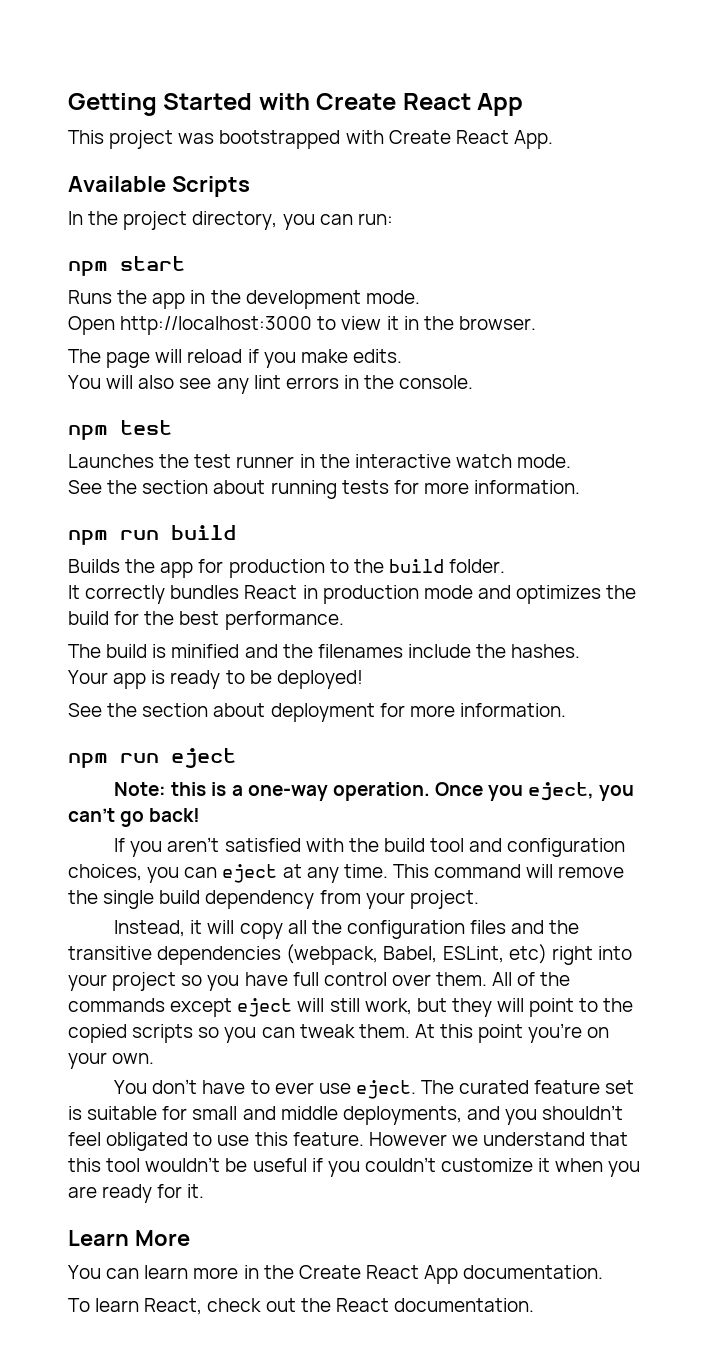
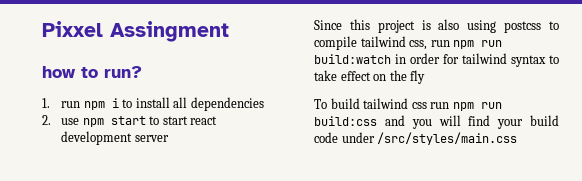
[68,93,524,116] [68,130,553,149] [68,176,250,197] [68,211,393,230] [68,256,185,276] [68,290,420,309] [68,316,536,335] [68,349,402,368] [68,375,474,394] [68,420,172,440] [68,454,572,468] [68,480,581,499] [68,525,236,545] [68,559,506,578] [68,585,637,604] [68,611,344,630] [68,644,581,658] [68,670,363,689] [68,703,566,722] [68,748,236,768] [114,782,635,801] [68,808,201,827] [114,837,626,857] [68,864,625,883] [68,890,479,909] [114,920,580,939] [68,944,632,965] [68,972,571,991] [68,998,634,1017] [68,1023,610,1043] [68,1052,155,1069] [114,1079,635,1099] [68,1105,624,1125] [68,1132,629,1151] [68,1157,641,1177] [68,1184,205,1203] [68,1230,190,1246] [68,1265,604,1284] [68,1298,534,1315] Getting Started with Create React App // This project was bootstrapped with Create React App. // Available Scripts // In the project directory, you can run: // npm start // Runs the app in the development mode. // Open http://localhost:3000 to view it in the browser. // The page will reload if you make edits. // You will also see any lint errors in the console. // npm test // Launches the test runner in the interactive watch mode. // See the section about running tests for more information. // npm run build // Builds the app for production to the build folder. // It correctly bundles React in production mode and optimizes the build for the best performance. // The build is minified and the filenames include the hashes. // Your app is ready to be deployed! // See the section about deployment for more information. // npm run eject // Note: this is a one-way operation. Once you eject, you can’t go back! // If you aren’t satisfied with the build tool and configuration choices, you can eject at any time. This command will remove the single build dependency from your project. // Instead, it will copy all the configuration files and the transitive dependencies (webpack, Babel, ESLint, etc) right into your project so you have full control over them. All of the commands except eject will still work, but they will point to the copied scripts so you can tweak them. At this point you’re on your own. // You don’t have to ever use eject. The curated feature set is suitable for small and middle deployments, and you shouldn’t feel obligated to use this feature. However we understand that this tool wouldn’t be useful if you couldn’t customize it when you are ready for it. // Learn More // You can learn more in the Create React App documentation. // To learn React, check out the React documentation. -> [42,21,229,42] [42,66,142,78] [42,97,264,111] [42,115,218,127] [61,131,169,145] [314,19,559,33] [314,36,503,50] [314,53,559,67] [314,70,426,84] [314,98,502,111] [314,115,559,129] [314,132,518,145] Pixxel Assingment // how to run? // 1. run npm i to install all dependencies // 2. use npm start to start react development server // Since this project is also using postcss to compile tailwind css, run npm run build:watch in order for tailwind syntax to take effect on the fly // To build tailwind css run npm run build:css and you will find your build code under /src/styles/main.css

